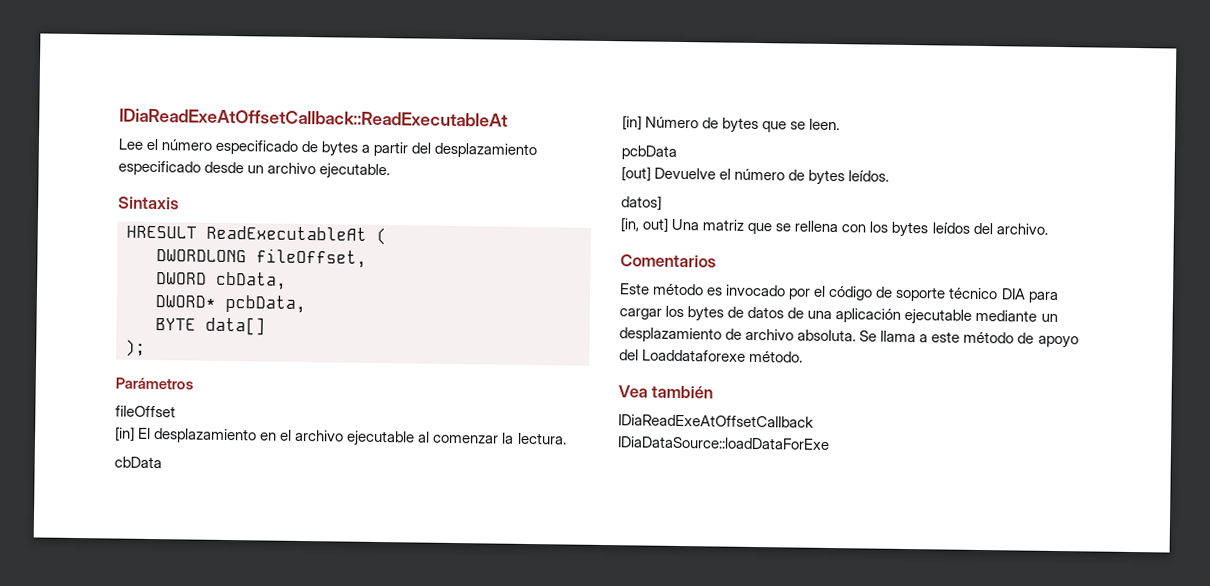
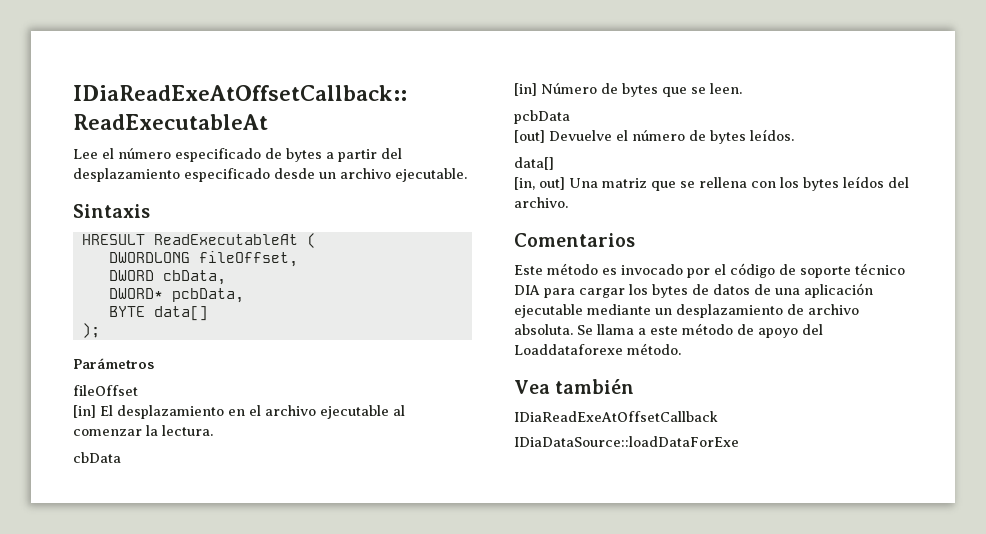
[621,195,662,211] datos] -> [514,157,554,170] data[]

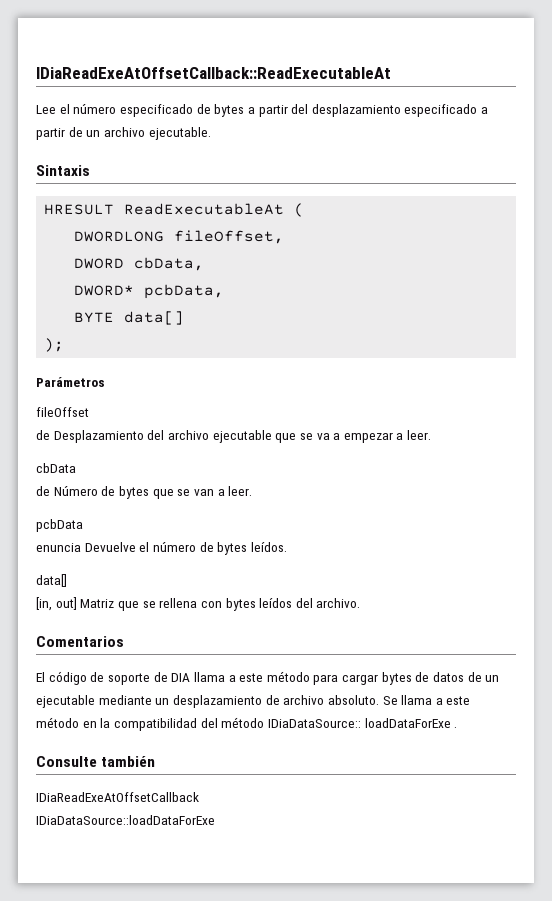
[274,168,315,179] desde -> [481,107,489,114] [36,127,83,140] a partir de
[73,405,405,419] [73,425,213,436] [in] El desplazamiento en el archivo ejecutable al comenzar la lectura. -> [36,430,432,443] de Desplazamiento del archivo ejecutable que se va a empezar a leer.
[514,83,537,96] [in] -> [36,486,50,496] de
[710,83,742,94] leen. -> [193,486,253,496] van a leer.
[514,130,545,143] [out] -> [36,543,81,552] enuncia
[569,178,647,188] Una matriz -> [80,599,115,608] Matriz
[780,177,799,188] los -> (222, 604) none
[514,263,905,278] [514,285,540,295] Este método es invocado por el código de soporte técnico DIA -> [36,671,310,685] El código de soporte de DIA llama a este método
[629,284,648,295] los -> (379, 679) none
[775,283,873,298] una aplicación -> [485,675,500,682] un
[514,324,573,335] absoluta. -> [327,695,379,705] absoluto.
[737,324,823,338] [514,343,681,355] [514,380,550,394] de apoyo del Loaddataforexe método. // Vea -> [82,717,458,731] [36,756,97,767] en la compatibilidad del método IDiaDataSource:: loadDataForExe . // Consulte

